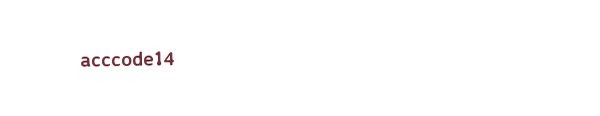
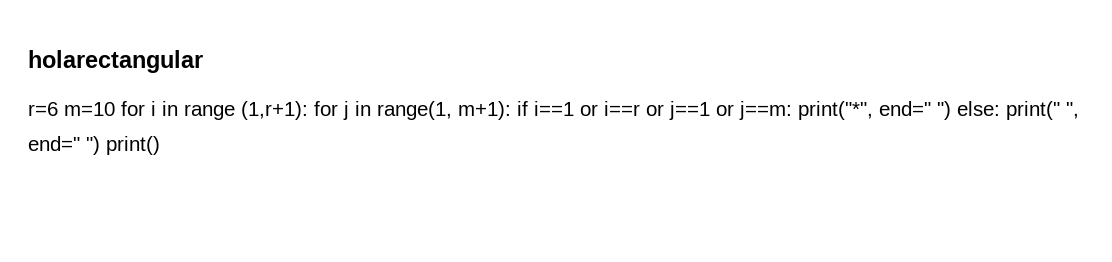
[79,51,176,67] acccode14 -> [28,50,203,73] [28,101,1079,120] [28,136,160,155] holarectangular // r=6 m=10 for i in range (1,r+1): for j in range(1, m+1): if i==1 or i==r or j==1 or j==m: print("*", end=" ") else: print(" ", end=" ") print()

